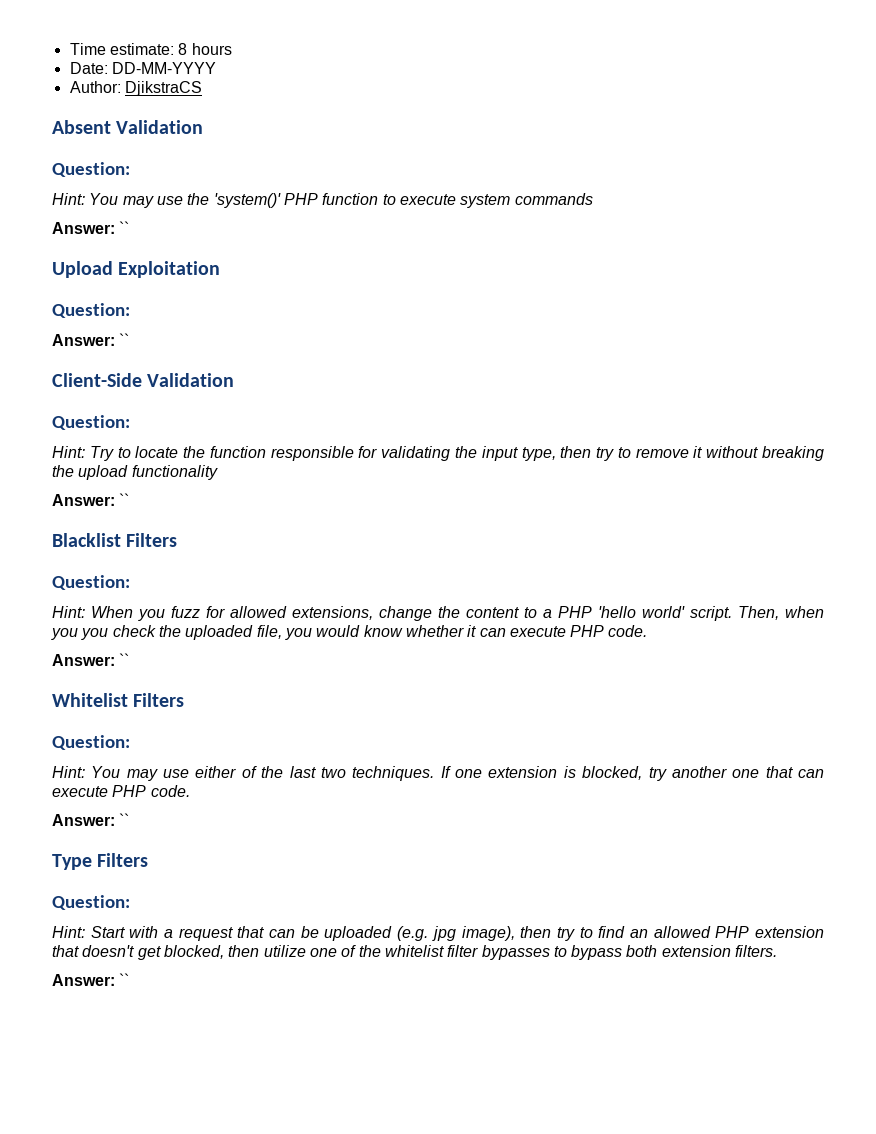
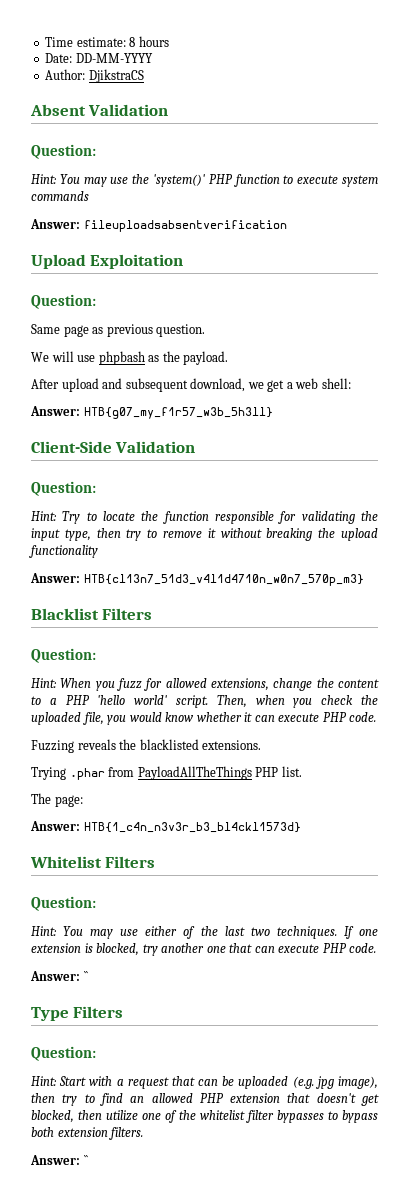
[119,221,130,234] `` -> [83,220,287,232] fileuploadsabsentverification
[52,333,130,346] // Answer: `` -> [31,324,206,337] [31,351,229,365] [31,378,351,392] [30,406,273,419] // Same page as previous question. // We will use phpbash as the payload. // After upload and subsequent download, we get a web shell: // Answer: HTB{g07_my_f1r57_w3b_5h3ll}
[119,493,130,506] `` -> [83,574,364,586] HTB{cl13n7_51d3_v4l1d4710n_w0n7_570p_m3}
[81,628,109,640] you -> (313, 703) none
[52,653,130,666] // Answer: `` -> [31,739,262,753] [31,766,302,780] [31,793,83,807] [30,821,301,833] // Fuzzing reveals the blacklisted extensions. // Trying .phar from PayloadAllTheThings PHP list. // The page: // Answer: HTB{1_c4n_n3v3r_b3_bl4ckl1573d}

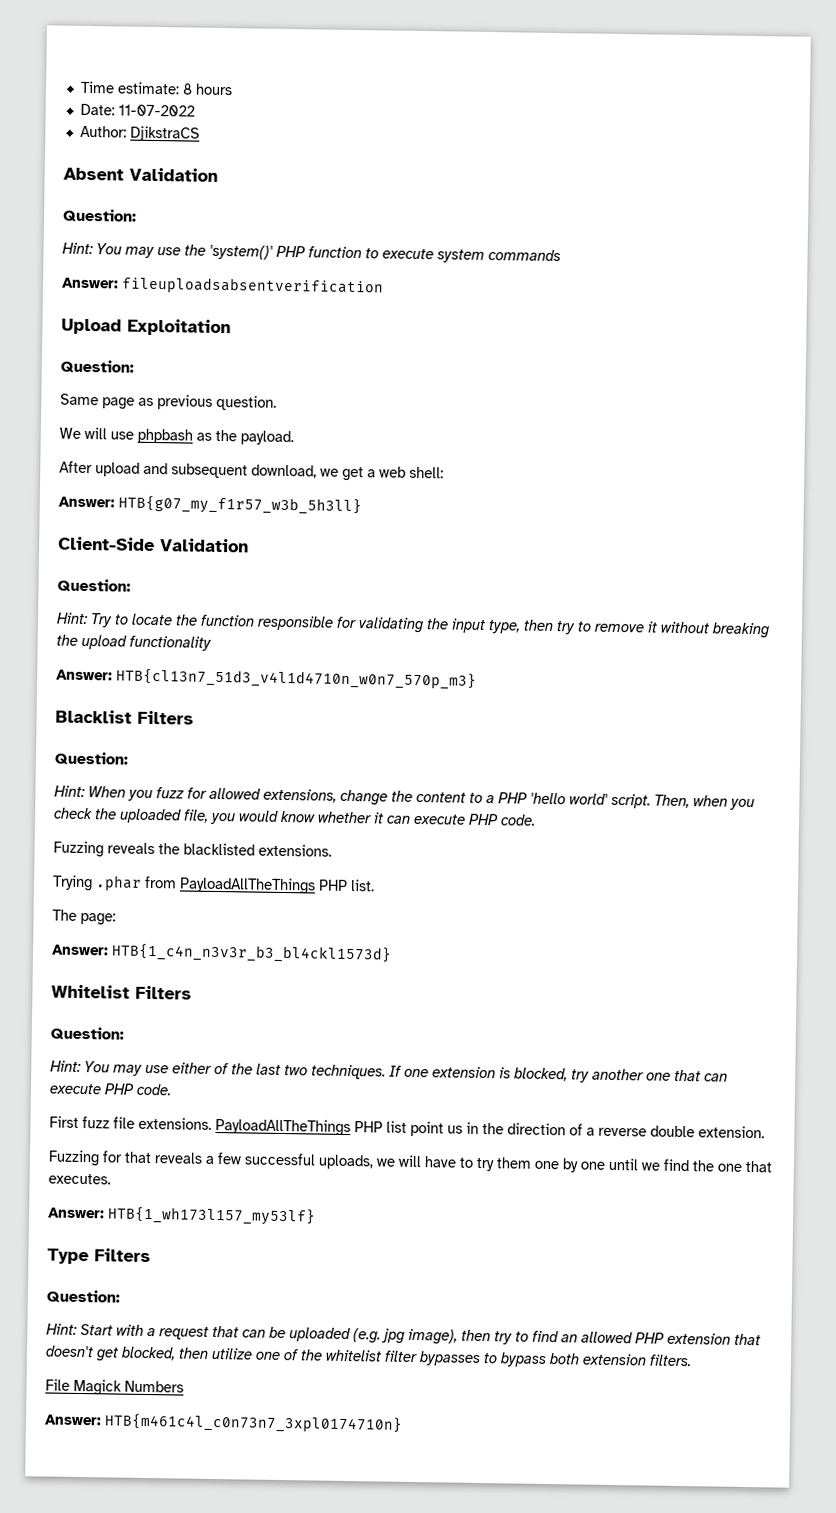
[75,53,153,63] DD-MM-YYYY -> [117,104,195,117] 11-07-2022
[30,971,88,981] // Answer: `` -> [49,1115,765,1139] [48,1149,772,1173] [48,1173,111,1185] [48,1206,316,1226] // First fuzz file extensions. PayloadAllTheThings PHP list point us in the direction of a reverse double extension. // Fuzzing for that reveals a few successful uploads, we will have to try them one by one until we find the one that executes. // Answer: HTB{1_wh173l157_my53lf}
[30,1155,88,1165] // Answer: `` -> [45,1378,184,1396] [44,1413,403,1434] // File Magick Numbers // Answer: HTB{m461c4l_c0n73n7_3xpl0174710n}

